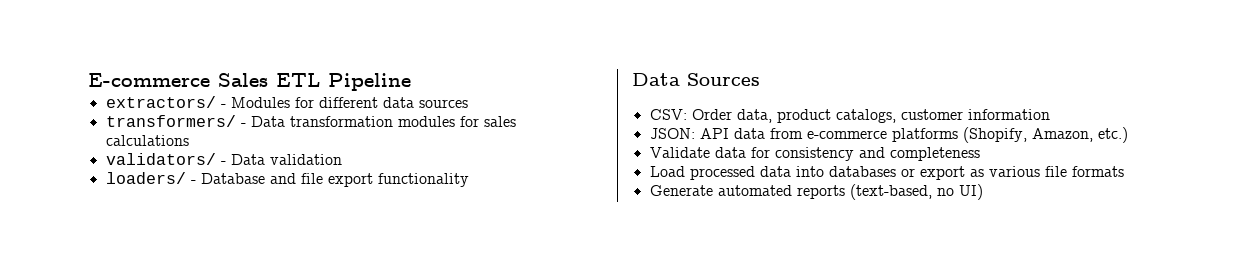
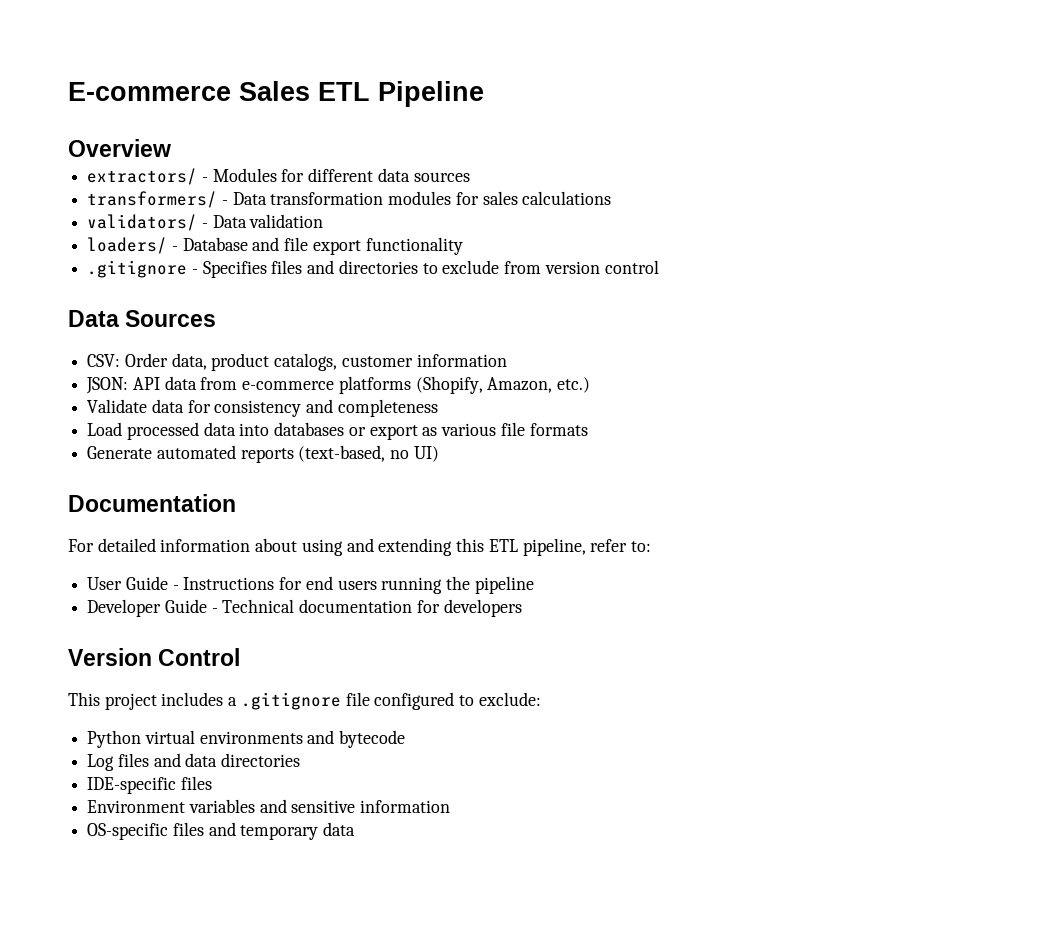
(411, 82) none -> [68,139,171,157] // Overview
(469, 180) none -> [87,260,659,278] // .gitignore - Specifies files and directories to exclude from version control
(983, 192) none -> [68,494,236,512] [68,538,651,556] [87,576,534,594] [87,599,522,617] [68,648,241,666] [68,692,541,710] [87,730,406,748] [87,753,301,771] [87,776,212,794] [87,799,451,813] [87,822,356,840] // Documentation // For detailed information about using and extending this ETL pipeline, refer to: // User Guide - Instructions for end users running the pipeline // Developer Guide - Technical documentation for developers // Version Control // This project includes a .gitignore file configured to exclude: // Python virtual environments and bytecode // Log files and data directories // IDE-specific files // Environment variables and sensitive information // OS-specific files and temporary data

